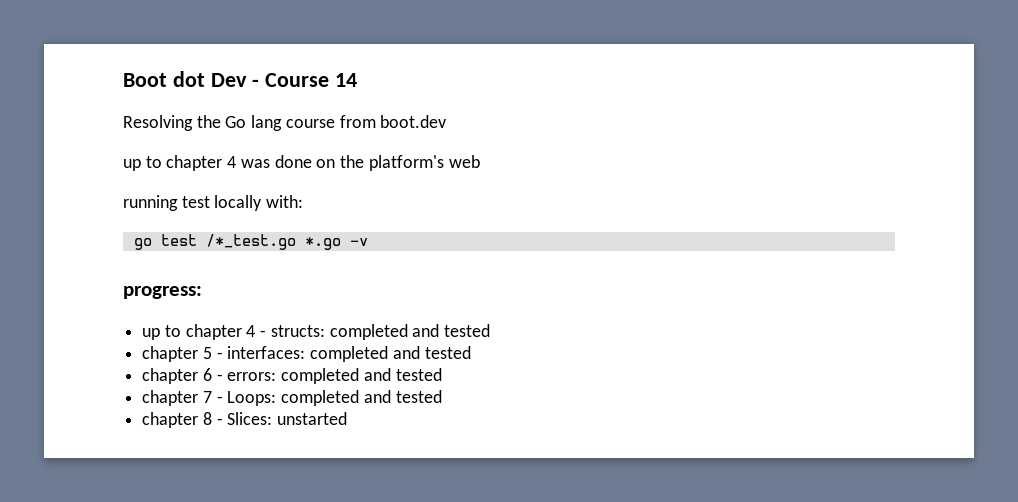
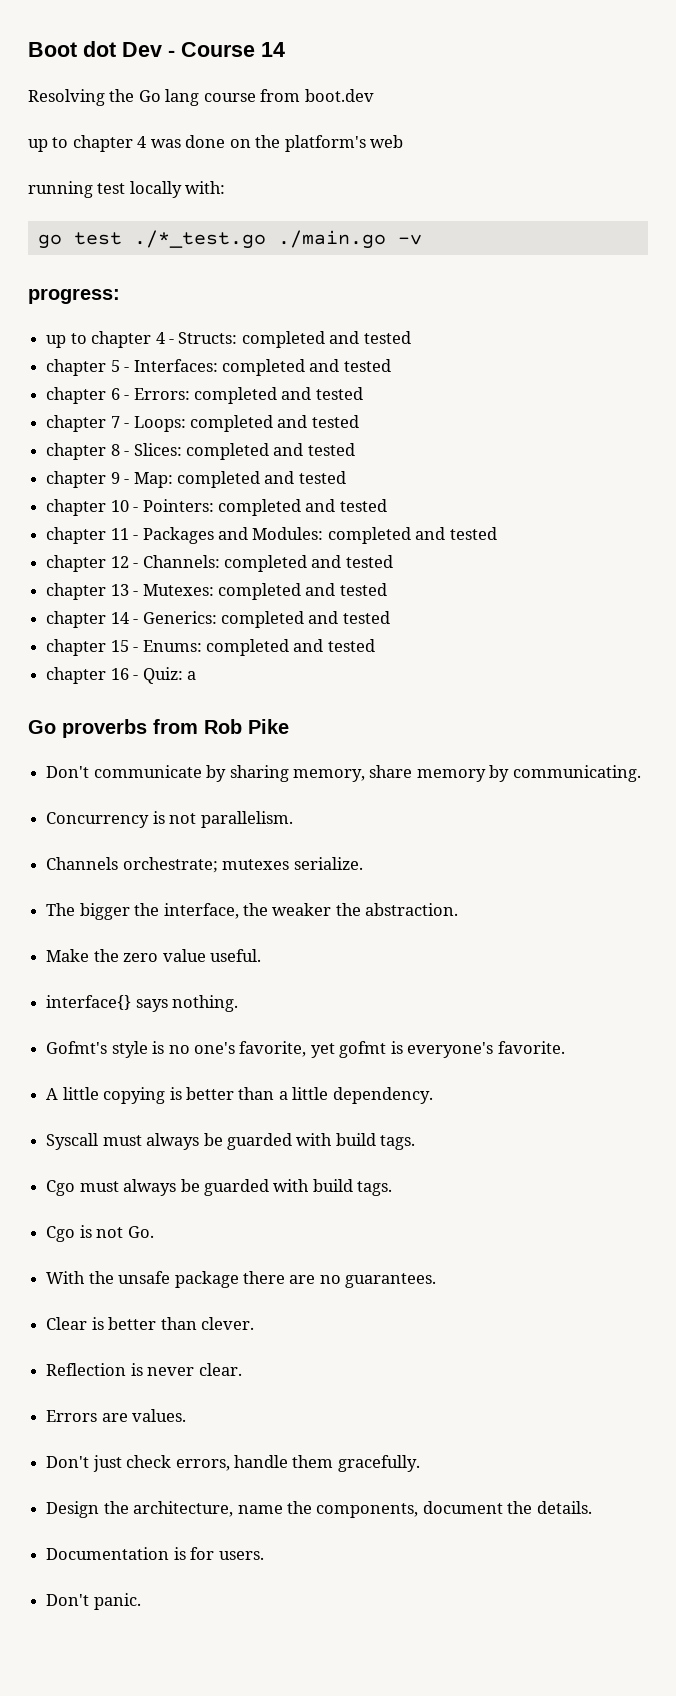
[205,234,341,250] /*_test.go *.go -> [133,230,386,249] ./*_test.go ./main.go
[270,325,325,337] structs: -> [178,332,238,344] Structs:
[227,346,306,359] interfaces: -> [133,359,218,372] Interfaces:
[227,372,277,381] errors: -> [133,388,190,400] Errors:
[277,412,348,425] unstarted -> [185,443,355,460] [46,471,346,488] [46,499,387,516] [46,527,497,544] [46,555,393,572] [46,583,387,600] [46,611,390,628] [46,639,375,656] [46,667,196,684] [28,719,289,738] [46,765,641,782] [46,811,293,828] [46,857,363,873] [46,903,459,920] [46,949,261,962] [46,995,239,1012] [46,1041,565,1058] [46,1087,433,1104] [46,1133,416,1150] [46,1179,393,1196] [46,1225,154,1242] [46,1271,437,1288] [46,1317,254,1330] [46,1363,242,1376] [46,1409,187,1422] [46,1455,420,1472] [46,1501,592,1518] [46,1547,264,1560] [46,1593,141,1610] completed and tested // chapter 9 - Map: completed and tested // chapter 10 - Pointers: completed and tested // chapter 11 - Packages and Modules: completed and tested // chapter 12 - Channels: completed and tested // chapter 13 - Mutexes: completed and tested // chapter 14 - Generics: completed and tested // chapter 15 - Enums: completed and tested // chapter 16 - Quiz: a // Go proverbs from Rob Pike // Don't communicate by sharing memory, share memory by communicating. // Concurrency is not parallelism. // Channels orchestrate; mutexes serialize. // The bigger the interface, the weaker the abstraction. // Make the zero value useful. // interface{} says nothing. // Gofmt's style is no one's favorite, yet gofmt is everyone's favorite. // A little copying is better than a little dependency. // Syscall must always be guarded with build tags. // Cgo must always be guarded with build tags. // Cgo is not Go. // With the unsafe package there are no guarantees. // Clear is better than clever. // Reflection is never clear. // Errors are values. // Don't just check errors, handle them gracefully. // Design the architecture, name the components, document the details. // Documentation is for users. // Don't panic.

